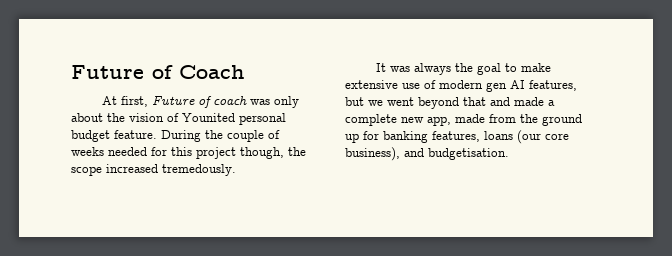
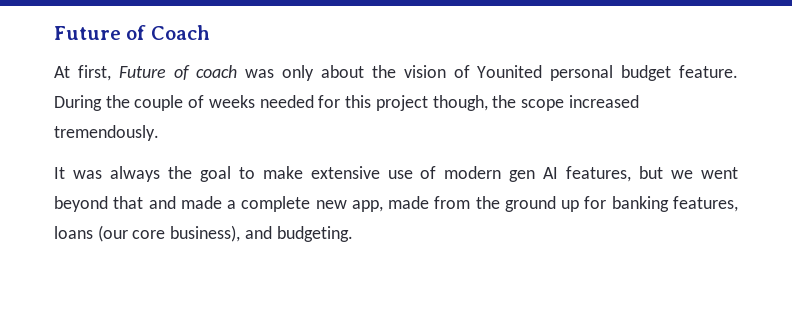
[162,164,236,176] tremedously. -> [54,125,159,141] tremendously.
[428,148,509,160] budgetisation. -> [276,226,353,242] budgeting.

